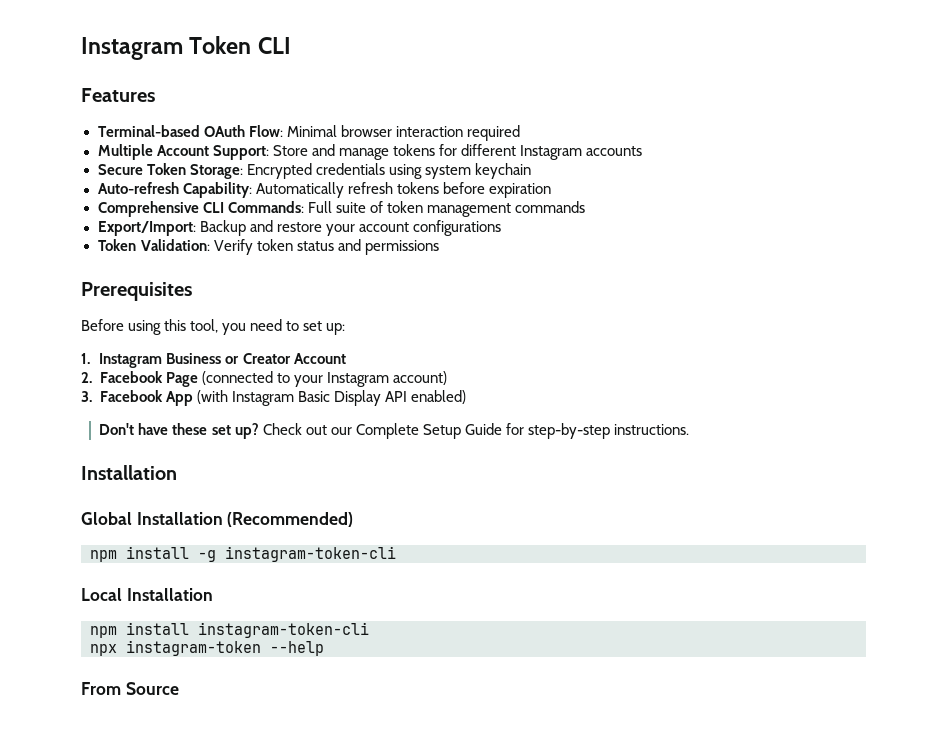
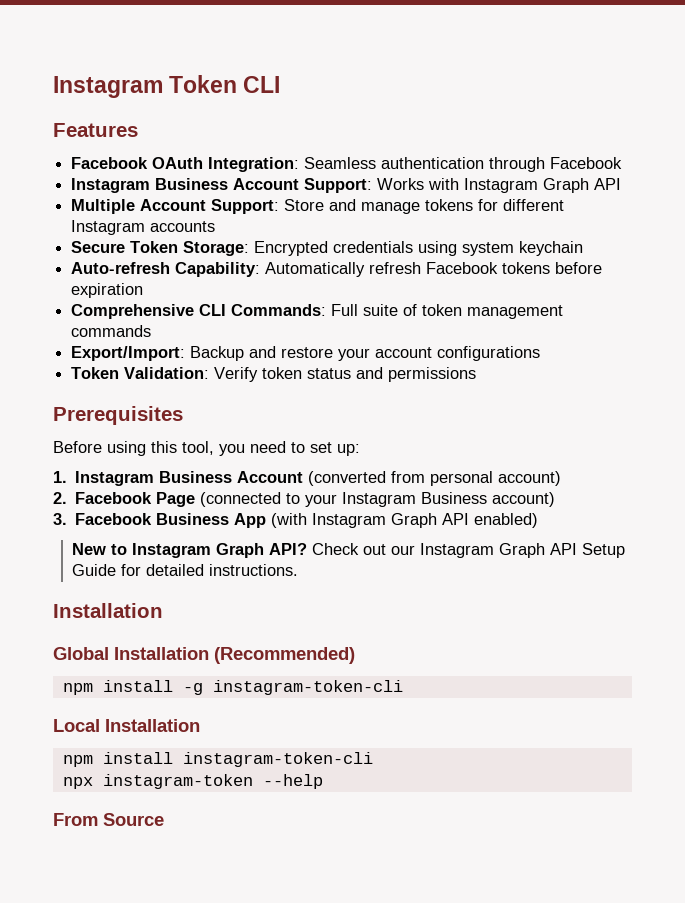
[97,125,520,141] Terminal-based OAuth Flow: Minimal browser interaction required -> [71,157,623,172] [71,178,622,193] Facebook OAuth Integration: Seamless authentication through Facebook // Instagram Business Account Support: Works with Instagram Graph API
(393, 188) none -> [426,262,499,274] Facebook
[225,353,346,364] or Creator Account -> [237,471,562,486] Account (converted from personal account)
(389, 379) none -> [421,492,488,504] Business
(163, 396) none -> [156,513,230,525] Business
[297,390,381,406] Basic Display -> [391,513,438,528] Graph
[99,423,419,439] Don't have these set up? Check out our Complete -> [72,543,578,558] New to Instagram Graph API? Check out our Instagram Graph API
[527,423,610,439] step-by-step -> [146,564,205,576] detailed

